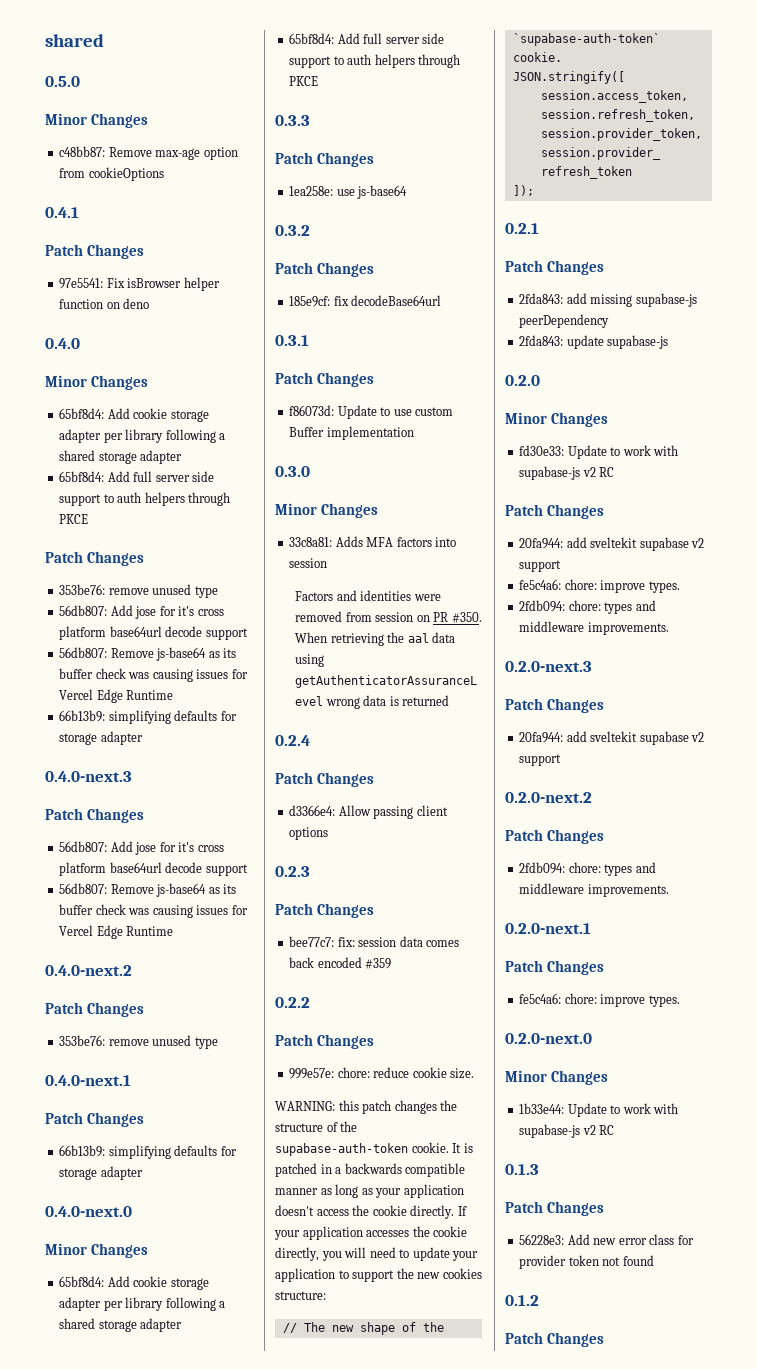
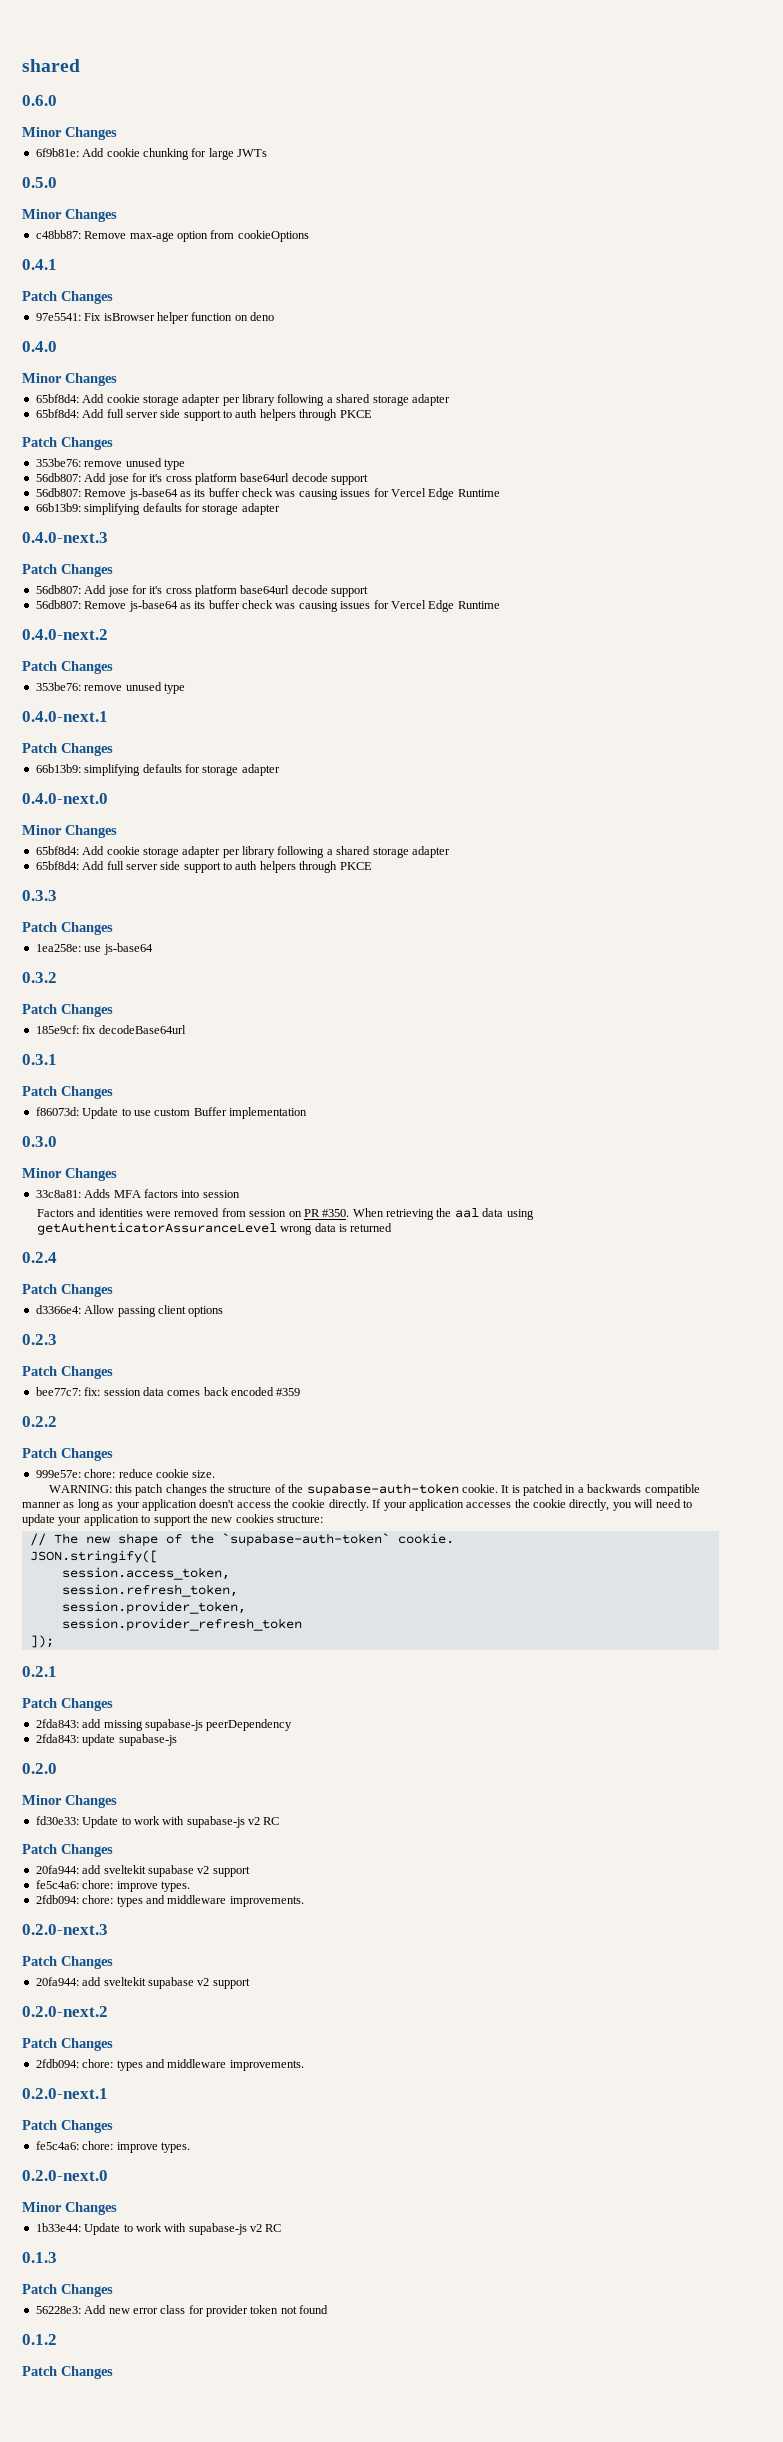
[45,34,104,47] shared -> [22,59,80,72] [22,95,57,106] [22,127,117,140] [35,148,267,160] shared // 0.6.0 // Minor Changes // 6f9b81e: Add cookie chunking for large JWTs

